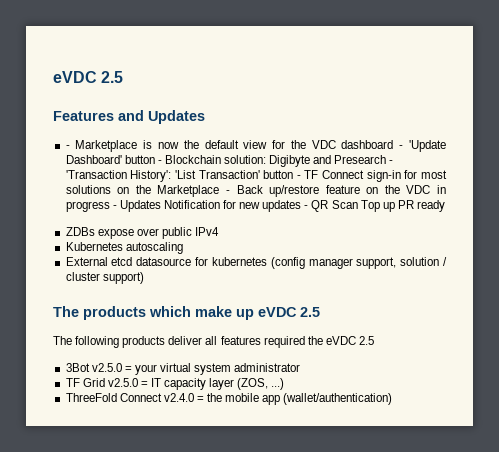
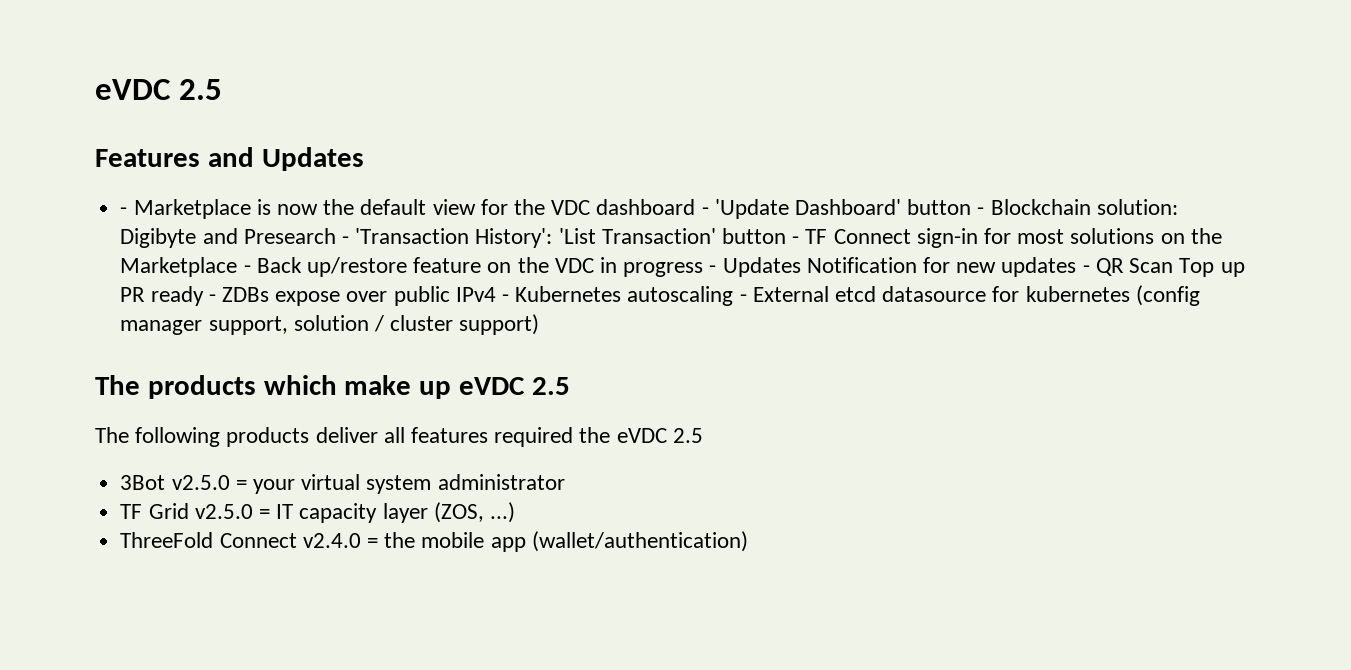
(446, 206) // -> [208,294,216,302] -
(220, 231) // -> [501,294,509,302] -
(183, 248) // -> [739,294,747,302] -

